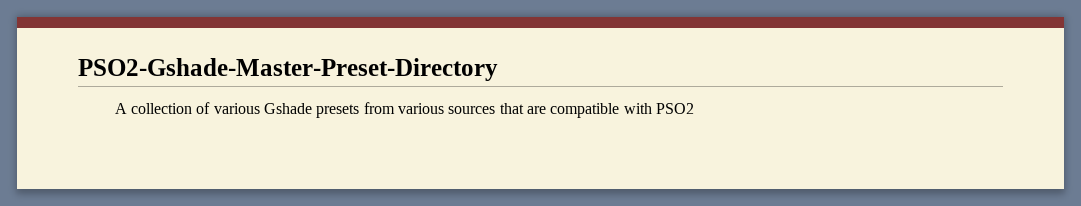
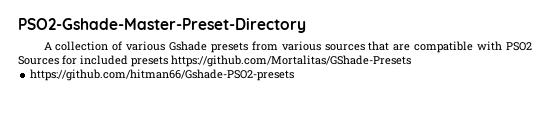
(694, 108) none -> [18,55,411,67] [30,69,295,81] Sources for included presets https://github.com/Mortalitas/GShade-Presets // https://github.com/hitman66/Gshade-PSO2-presets

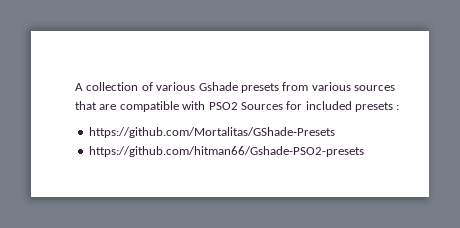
[18,18,306,33] PSO2-Gshade-Master-Preset-Directory // -> (75, 87) none
(168, 61) none -> [396,105,400,110] : //

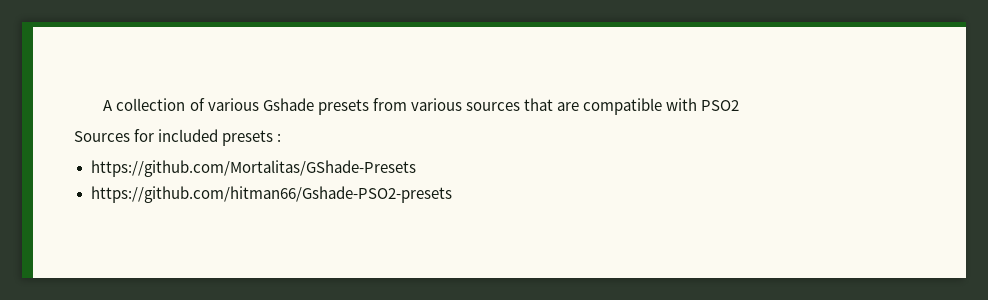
(238, 106) none -> (740, 105) //

